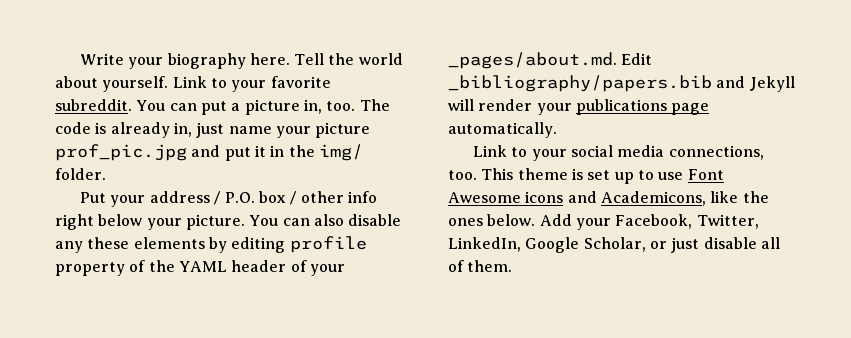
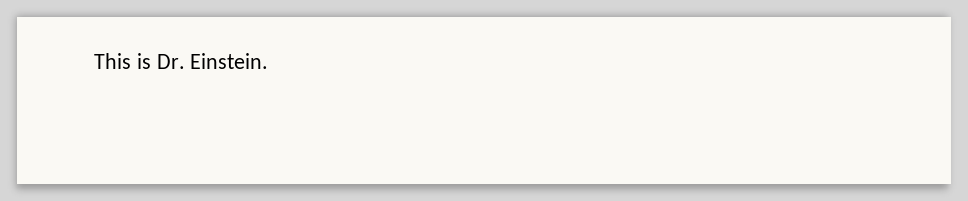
[79,53,403,69] [55,76,331,92] [55,99,390,115] [55,122,371,138] [55,144,363,161] [55,168,106,180] [79,191,378,207] [55,214,402,230] [55,236,367,253] [55,260,345,276] [448,52,653,69] [448,75,795,92] [448,99,710,115] [448,122,557,138] [472,145,764,161] [448,168,724,184] [448,191,769,206] [448,214,759,230] [448,237,780,253] [448,260,513,272] Write your biography here. Tell the world about yourself. Link to your favorite subreddit. You can put a picture in, too. The code is already in, just name your picture prof_pic.jpg and put it in the img/ folder. // Put your address / P.O. box / other info right below your picture. You can also disable any these elements by editing profile property of the YAML header of your _pages/about.md. Edit _bibliography/papers.bib and Jekyll will render your publications page automatically. // Link to your social media connections, too. This theme is set up to use Font Awesome icons and Academicons, like the ones below. Add your Facebook, Twitter, LinkedIn, Google Scholar, or just disable all of them. -> [94,53,269,69] This is Dr. Einstein.

